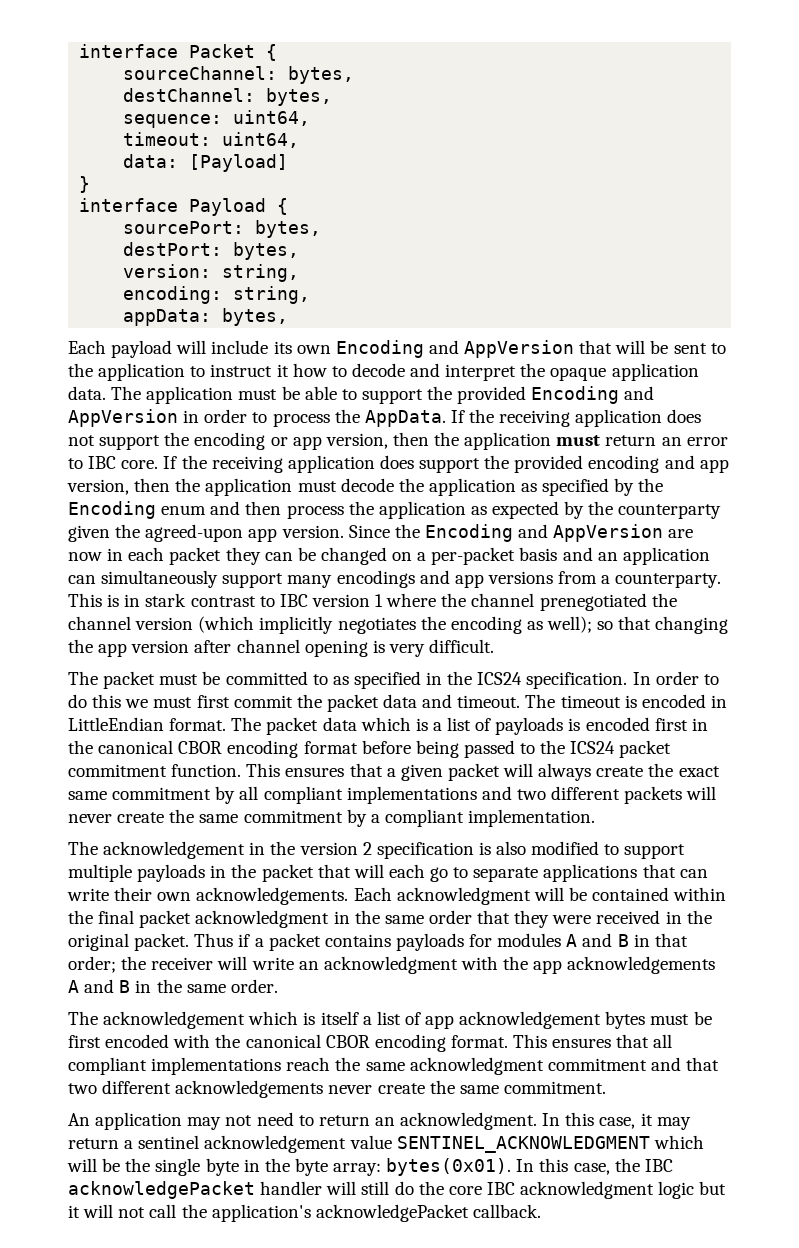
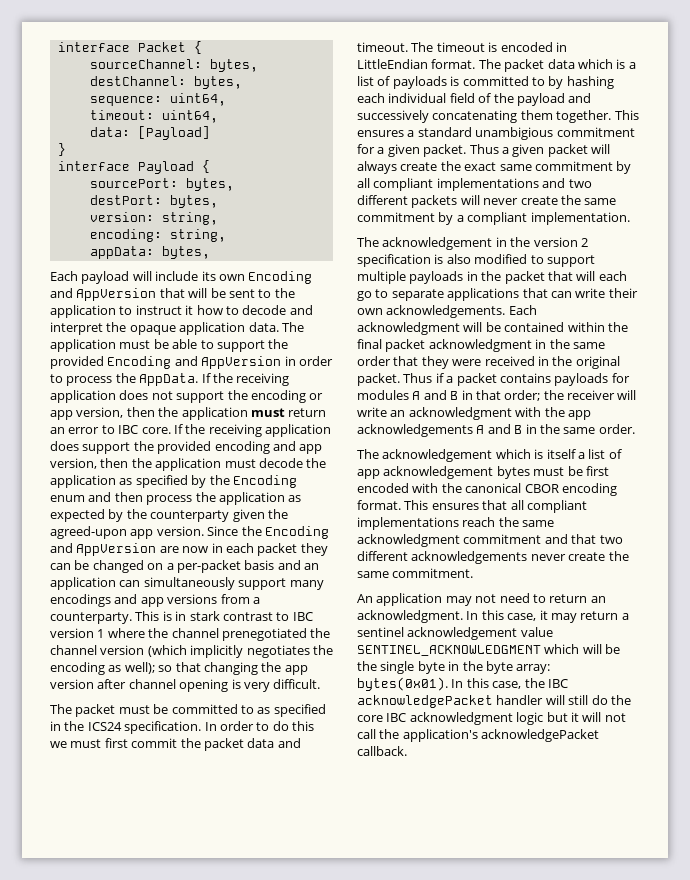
[585,717,708,731] [68,740,672,758] [68,763,383,777] encoded first in the canonical CBOR encoding format before being passed to the ICS24 packet commitment function. This ensures that -> [462,76,614,89] [357,93,592,106] [357,110,639,123] [357,127,635,140] [357,144,499,157] committed to by hashing each individual field of the payload and successively concatenating them together. This ensures a standard unambigious commitment for a given packet. Thus

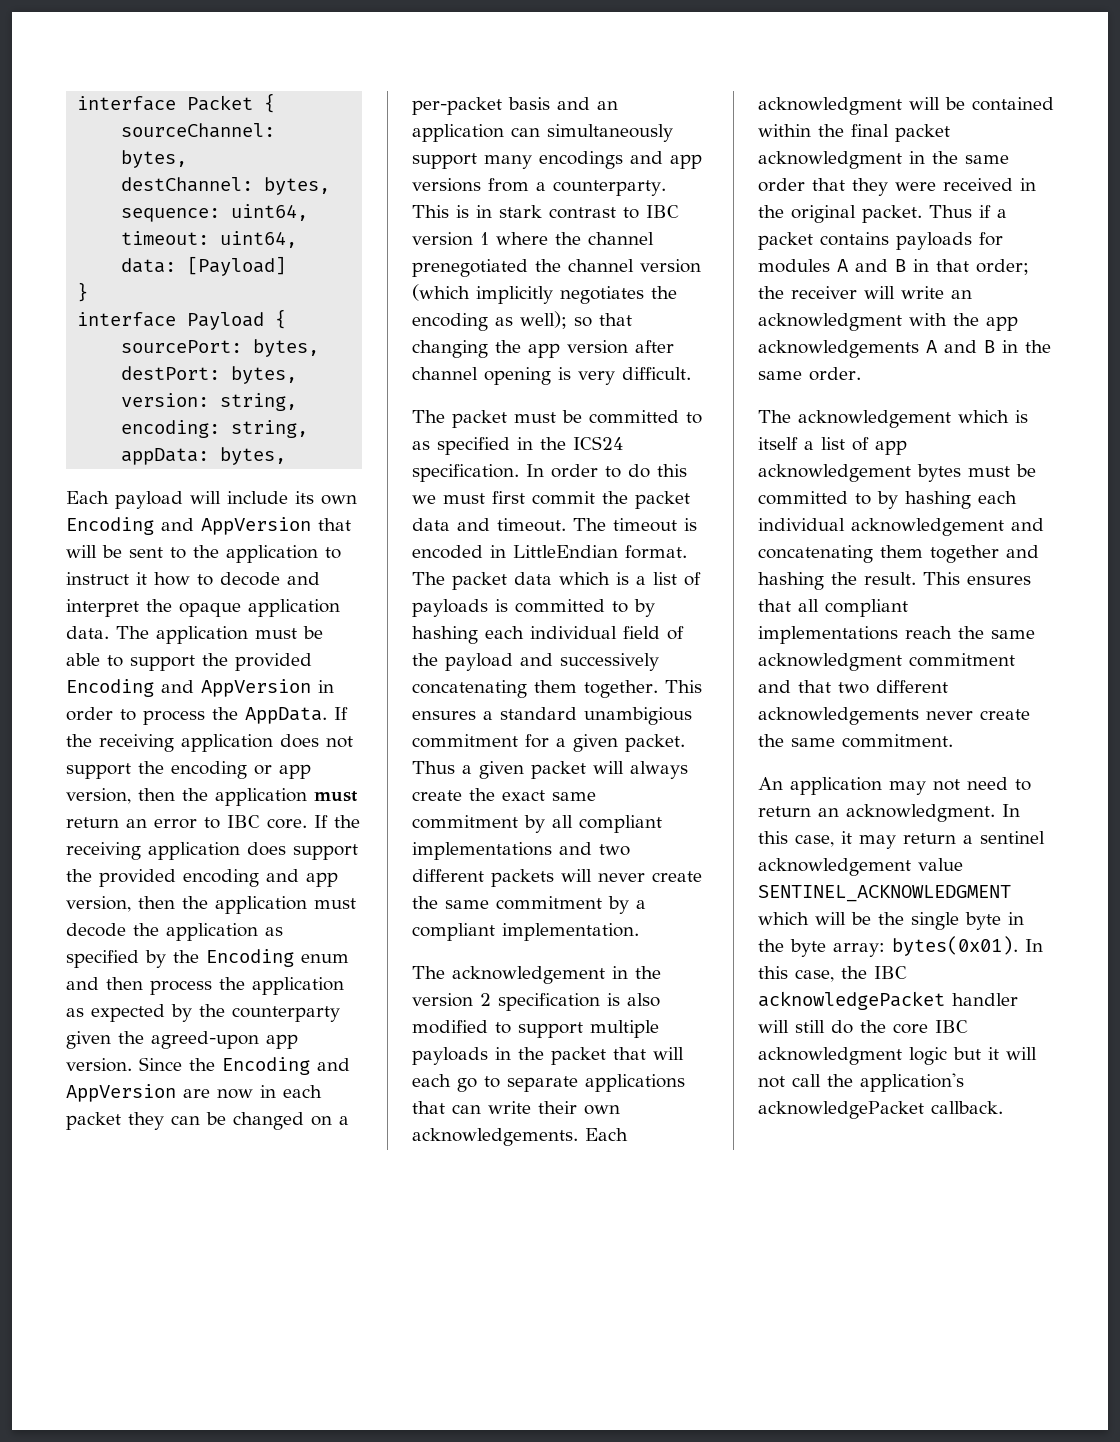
[585,466,609,476] [357,483,617,496] [357,500,401,510] first encoded with the canonical CBOR encoding format. -> [758,491,1017,509] [758,518,1044,536] [758,545,1039,563] [758,572,916,590] committed to by hashing each individual acknowledgement and concatenating them together and hashing the result.

